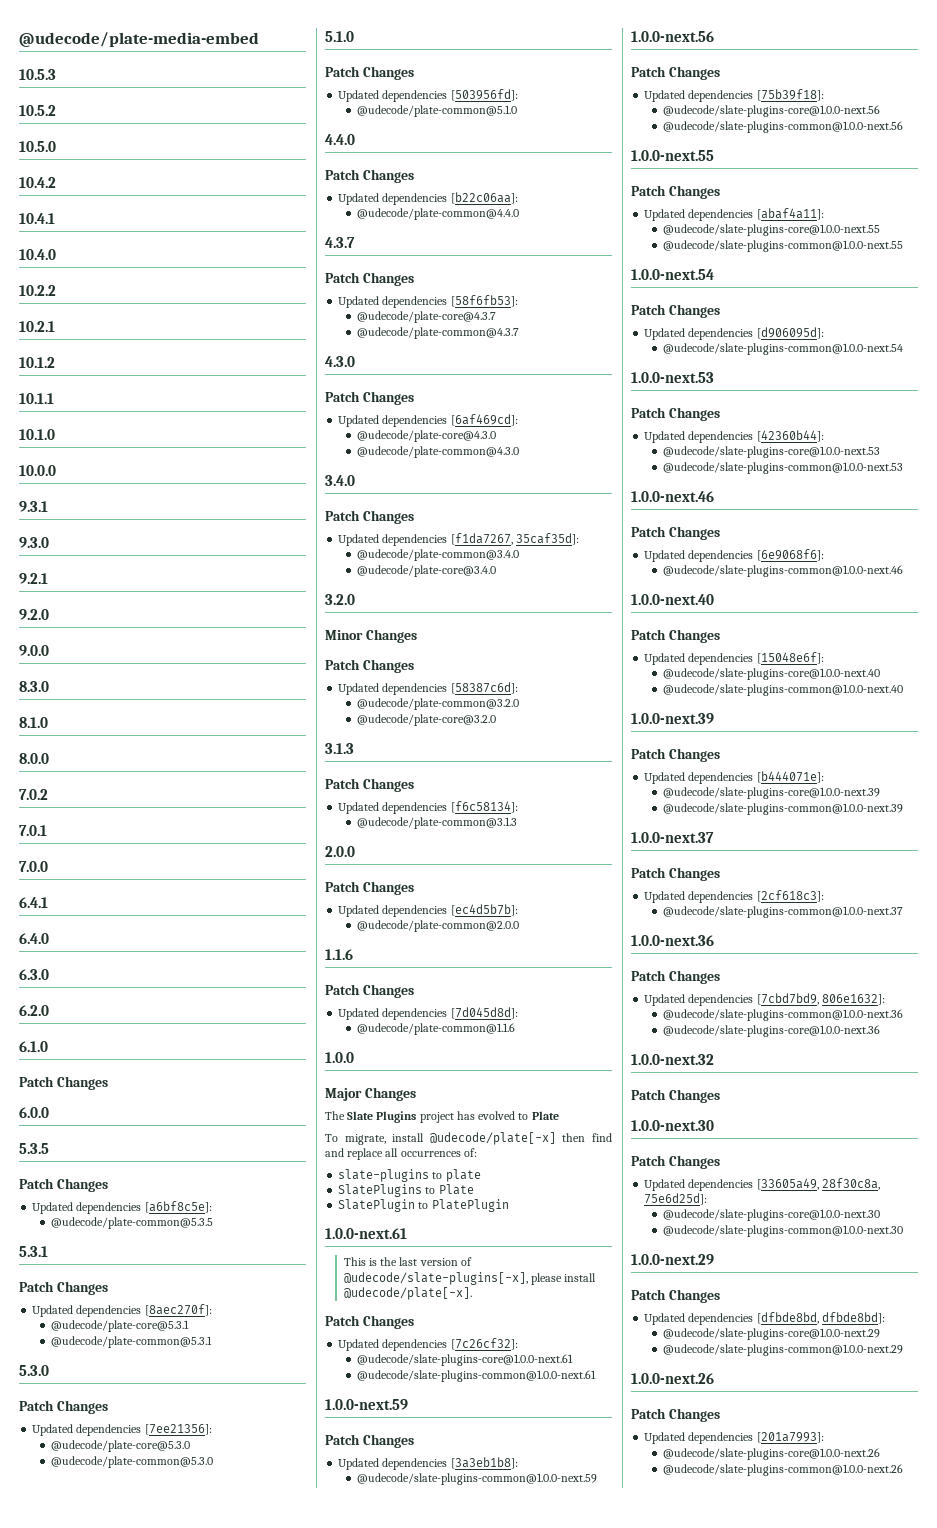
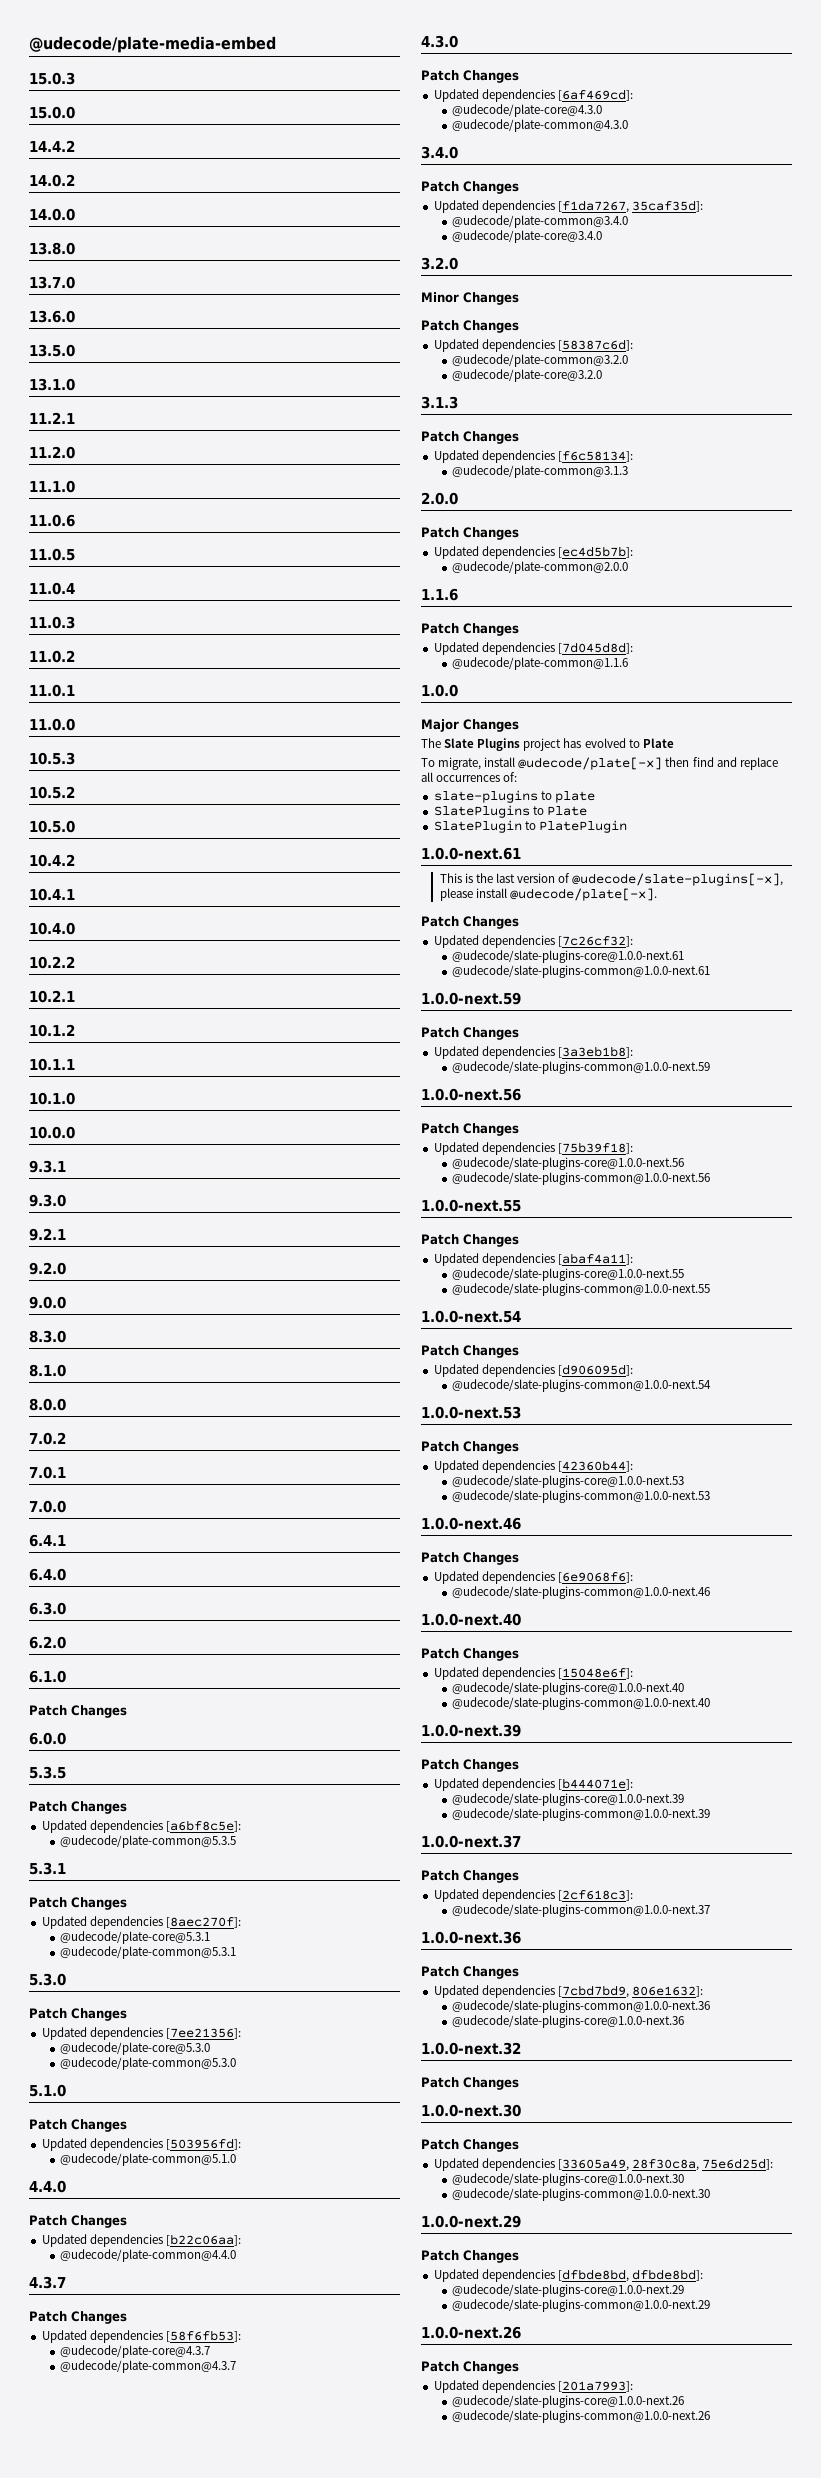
(259, 39) none -> [29,72,75,85] [29,106,75,119] [29,140,75,152] [29,174,75,187] [29,208,75,221] [29,242,75,255] [29,276,75,289] [29,310,75,323] [29,344,75,357] [29,378,75,391] [29,412,75,424] [29,446,75,459] [29,480,75,493] [29,514,75,527] [29,548,75,561] [29,582,75,595] [29,616,75,629] [29,650,75,663] [29,684,75,697] [29,718,75,731] // 15.0.3 // 15.0.0 // 14.4.2 // 14.0.2 // 14.0.0 // 13.8.0 // 13.7.0 // 13.6.0 // 13.5.0 // 13.1.0 // 11.2.1 // 11.2.0 // 11.1.0 // 11.0.6 // 11.0.5 // 11.0.4 // 11.0.3 // 11.0.2 // 11.0.1 // 11.0.0

